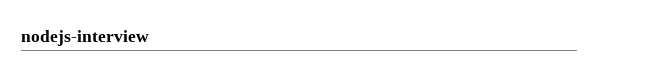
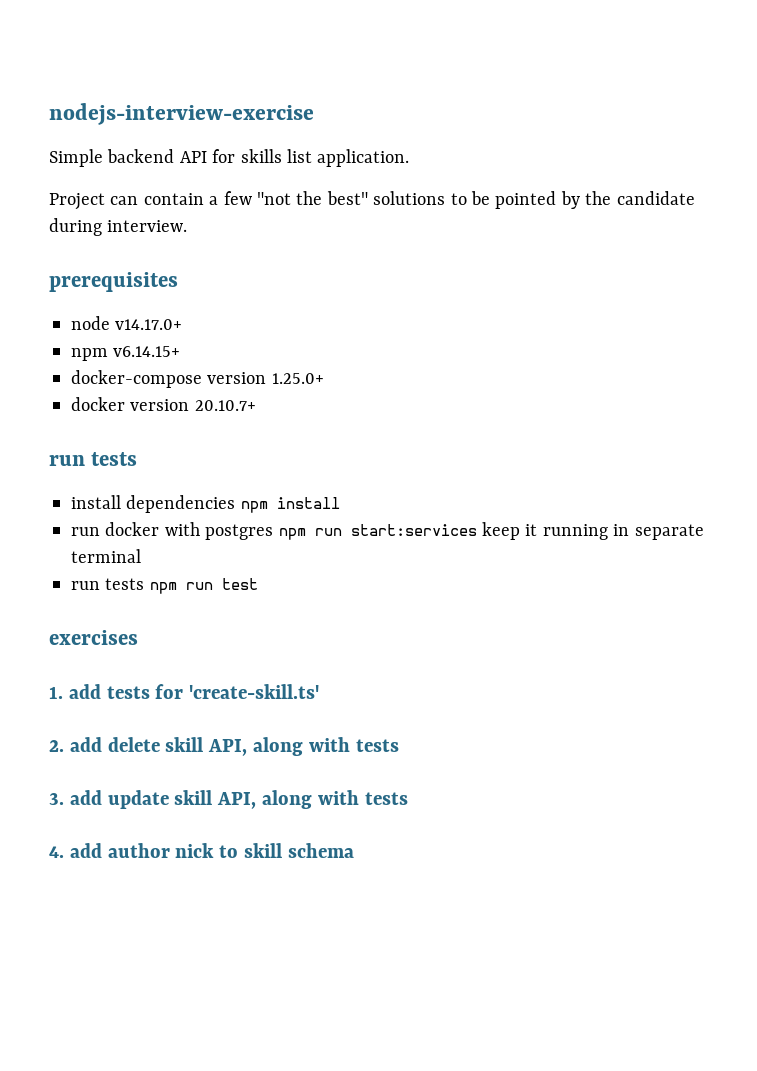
[21,30,149,46] nodejs-interview -> [49,103,314,125] [49,149,410,167] [49,191,695,210] [49,218,188,236] [49,272,178,292] [71,316,183,330] [71,346,181,361] [71,370,324,388] [71,397,256,411] [49,452,138,466] [71,495,340,513] [71,522,704,540] [71,549,141,563] [71,578,258,594] [49,630,138,645] [49,684,320,699] [49,737,399,756] [49,790,408,809] [49,843,354,858] nodejs-interview-exercise // Simple backend API for skills list application. // Project can contain a few "not the best" solutions to be pointed by the candidate during interview. // prerequisites // node v14.17.0+ // npm v6.14.15+ // docker-compose version 1.25.0+ // docker version 20.10.7+ // run tests // install dependencies npm install // run docker with postgres npm run start:services keep it running in separate terminal // run tests npm run test // exercises // 1. add tests for 'create-skill.ts' // 2. add delete skill API, along with tests // 3. add update skill API, along with tests // 4. add author nick to skill schema

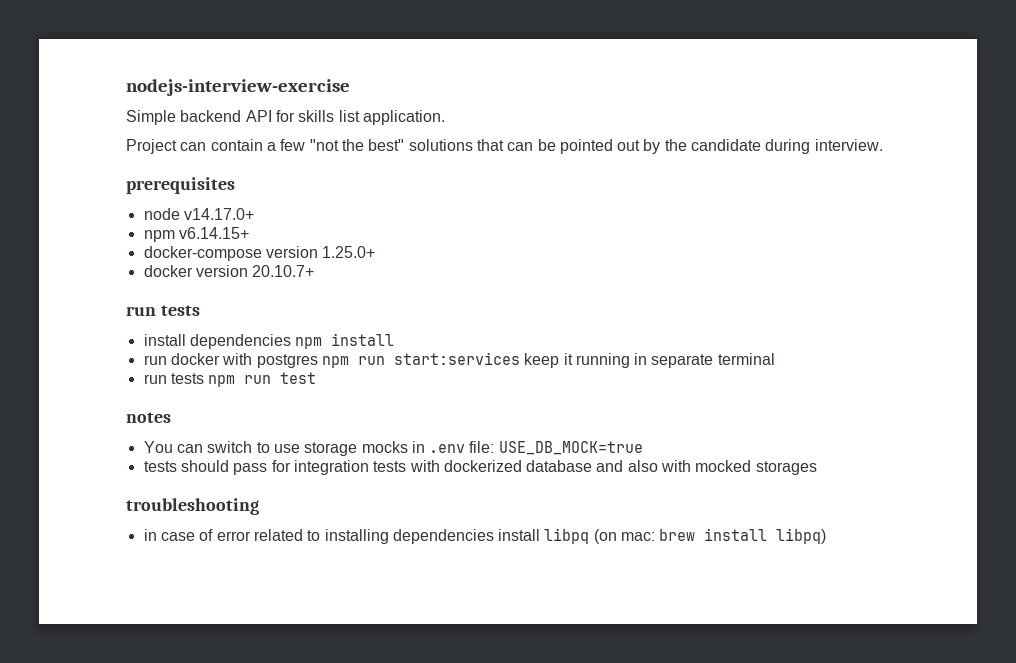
[450,193,467,205] to -> [476,139,534,151] that can
(557, 200) none -> [617,140,641,151] out
[49,630,138,645] [49,684,320,699] [49,737,399,756] [49,790,408,809] [49,843,354,858] exercises // 1. add tests for 'create-skill.ts' // 2. add delete skill API, along with tests // 3. add update skill API, along with tests // 4. add author nick to skill schema -> [126,412,171,423] [143,441,643,456] [143,460,817,475] [126,498,259,515] [143,528,827,544] notes // You can switch to use storage mocks in .env file: USE_DB_MOCK=true // tests should pass for integration tests with dockerized database and also with mocked storages // troubleshooting // in case of error related to installing dependencies install libpq (on mac: brew install libpq)

